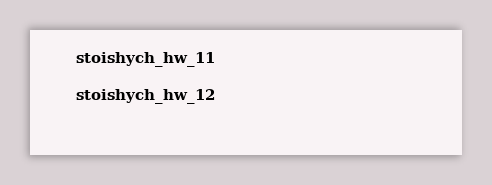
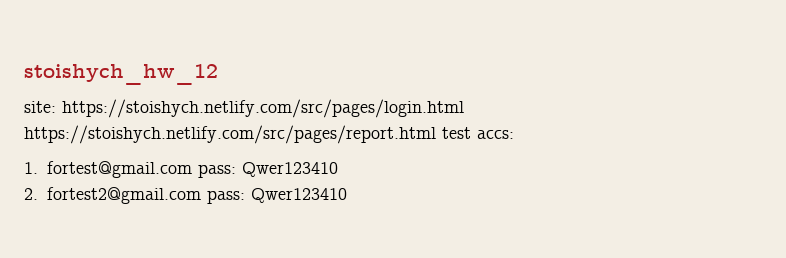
[76,52,215,67] [76,89,215,104] stoishych_hw_11 // stoishych_hw_12 -> [24,64,218,85] [24,99,464,118] [24,125,514,144] [24,161,338,178] [24,187,347,204] stoishych_hw_12 // site: https://stoishych.netlify.com/src/pages/login.html https://stoishych.netlify.com/src/pages/report.html test accs: // 1. fortest@gmail.com pass: Qwer123410 // 2. fortest2@gmail.com pass: Qwer123410

